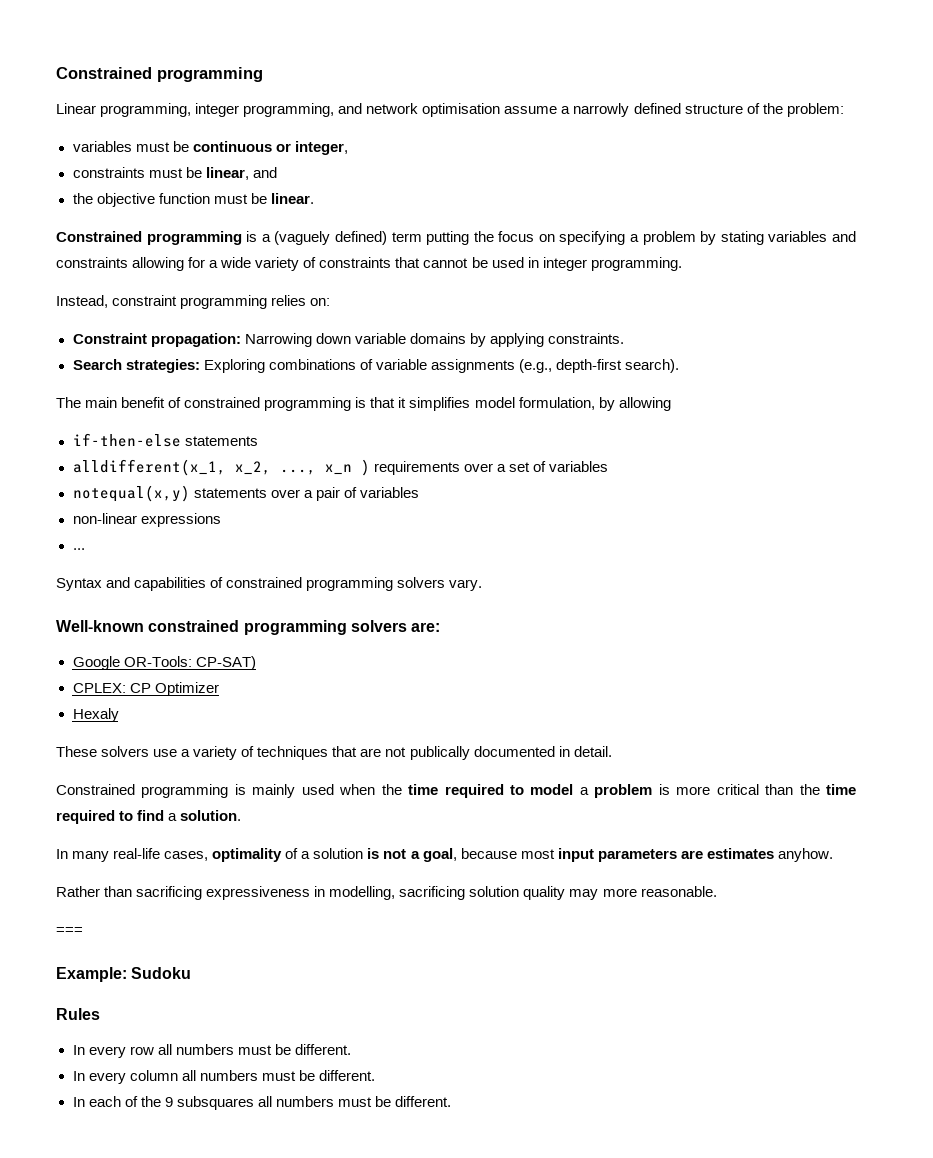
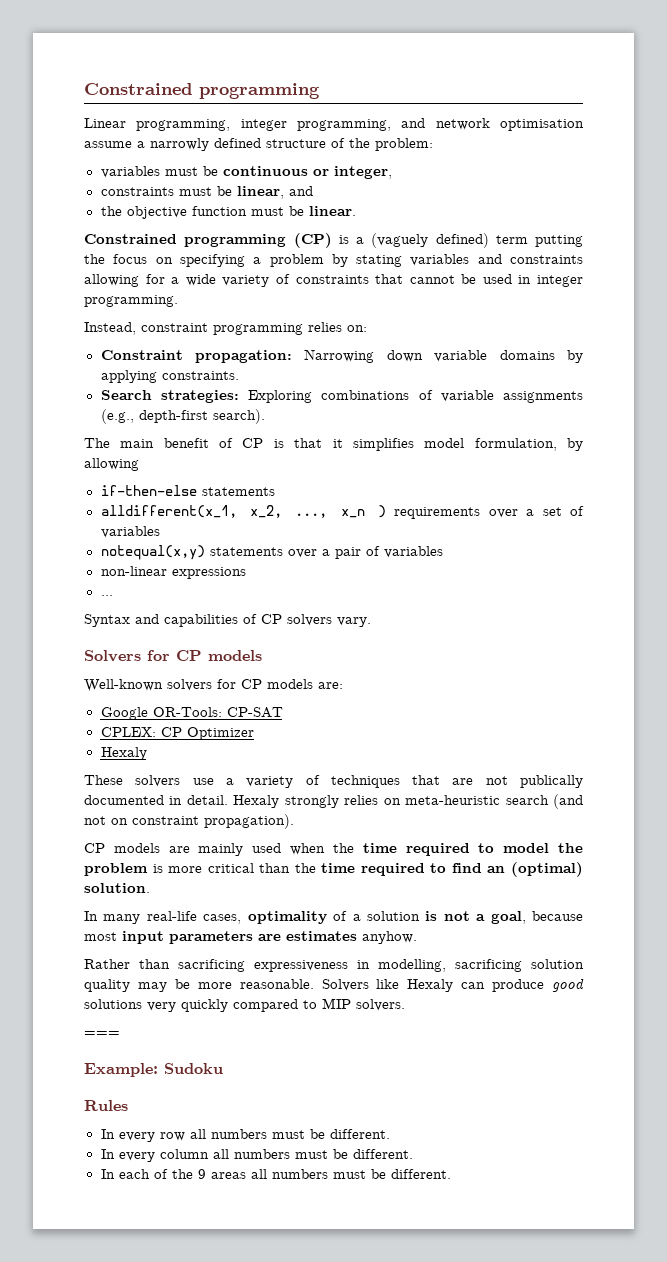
(242, 238) none -> [293,233,332,248] (CP)
[184,397,352,411] constrained programming -> [242,438,264,448] CP
[226,577,394,591] constrained programming -> [261,614,282,624] CP
[56,620,407,635] Well-known constrained programming solvers -> [84,650,262,662] [84,679,313,692] Solvers for CP models // Well-known solvers for CP models
[195,656,256,670] CP-SAT) -> [226,707,283,718] CP-SAT
[56,784,246,798] // Constrained programming is -> [233,794,583,809] [84,814,294,829] [84,843,190,853] Hexaly strongly relies on meta-heuristic search (and not on constraint propagation). // CP models are
[579,787,589,795] a -> [558,843,583,853] the
[168,813,178,821] a -> [487,862,583,877] an (optimal)
(599, 894) none -> [174,979,190,989] be
(717, 891) none -> [321,978,584,992] [84,998,405,1012] Solvers like Hexaly can produce good solutions very quickly compared to MIP solvers.
[176,1096,254,1110] subsquares -> [210,1172,246,1179] areas

